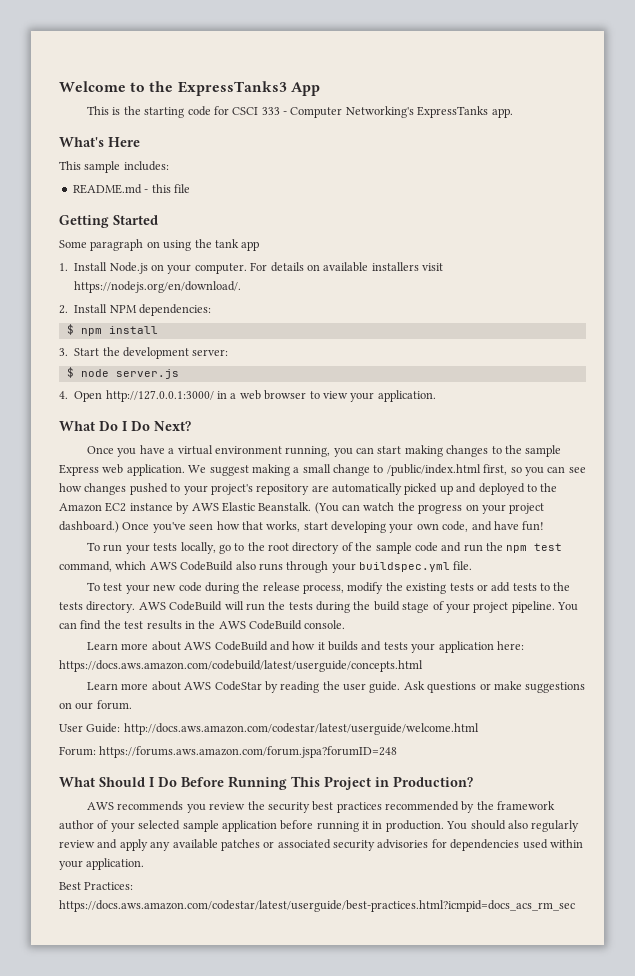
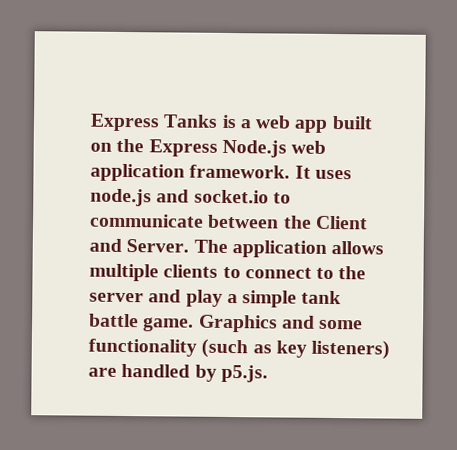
[59,81,320,96] [87,106,513,118] [59,137,140,147] [59,161,169,173] [72,184,190,194] [59,215,158,228] [59,239,260,251] [59,262,444,274] [74,281,242,293] [59,304,212,316] [66,324,158,336] [59,347,229,359] [66,367,179,379] [59,390,436,402] [59,421,191,431] [87,445,562,457] [59,464,586,476] [59,483,558,495] [59,502,545,514] [59,521,545,533] [87,542,563,554] [59,561,473,573] [87,582,571,594] [59,601,578,613] [59,620,346,630] [87,641,524,653] [59,660,423,672] [87,681,586,693] [59,700,132,710] [59,723,479,735] [59,746,398,758] [59,776,473,790] [87,801,556,813] [59,820,580,832] [59,839,583,851] [59,858,145,870] [59,882,134,890] [59,900,575,912] Welcome to the ExpressTanks3 App // This is the starting code for CSCI 333 - Computer Networking's ExpressTanks app. // What's Here // This sample includes: // README.md - this file // Getting Started // Some paragraph on using the tank app // 1. Install Node.js on your computer. For details on available installers visit https://nodejs.org/en/download/. // 2. Install NPM dependencies: // $ npm install // 3. Start the development server: // $ node server.js // 4. Open http://127.0.0.1:3000/ in a web browser to view your application. // What Do I Do Next? // Once you have a virtual environment running, you can start making changes to the sample Express web application. We suggest making a small change to /public/index.html first, so you can see how changes pushed to your project's repository are automatically picked up and deployed to the Amazon EC2 instance by AWS Elastic Beanstalk. (You can watch the progress on your project dashboard.) Once you've seen how that works, start developing your own code, and have fun! // To run your tests locally, go to the root directory of the sample code and run the npm test command, which AWS CodeBuild also runs through your buildspec.yml file. // To test your new code during the release process, modify the existing tests or add tests to the tests directory. AWS CodeBuild will run the tests during the build stage of your project pipeline. You can find the test results in the AWS CodeBuild console. // Learn more about AWS CodeBuild and how it builds and tests your application here: https://docs.aws.amazon.com/codebuild/latest/userguide/concepts.html // Learn more about AWS CodeStar by reading the user guide. Ask questions or make suggestions on our forum. // User Guide: http://docs.aws.amazon.com/codestar/latest/userguide/welcome.html // Forum: https://forums.aws.amazon.com/forum.jspa?forumID=248 // What Should I Do Before Running This Project in Production? // AWS recommends you review the security best practices recommended by the framework author of your selected sample application before running it in production. You should also regularly review and apply any available patches or associated security advisories for dependencies used within your application. // Best Practices: https://docs.aws.amazon.com/codestar/latest/userguide/best-practices.html?icmpid=docs_acs_rm_sec -> [90,113,373,133] [90,138,327,158] [90,163,352,182] [90,188,291,207] [89,213,368,230] [89,238,385,258] [89,263,367,282] [89,289,342,308] [89,313,364,333] [88,338,391,360] [88,363,268,383] Express Tanks is a web app built on the Express Node.js web application framework. It uses node.js and socket.io to communicate between the Client and Server. The application allows multiple clients to connect to the server and play a simple tank battle game. Graphics and some functionality (such as key listeners) are handled by p5.js.

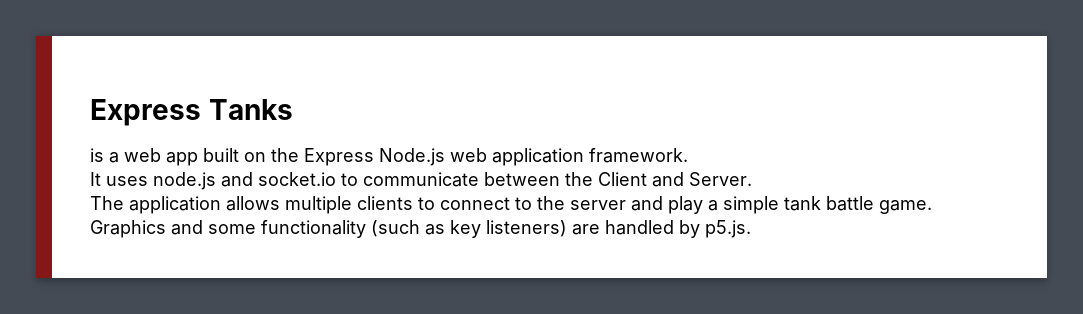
(219, 121) none -> (293, 109) //
(291, 171) none -> (688, 155) //
(190, 246) none -> (752, 179) //
(195, 324) none -> (932, 207) //

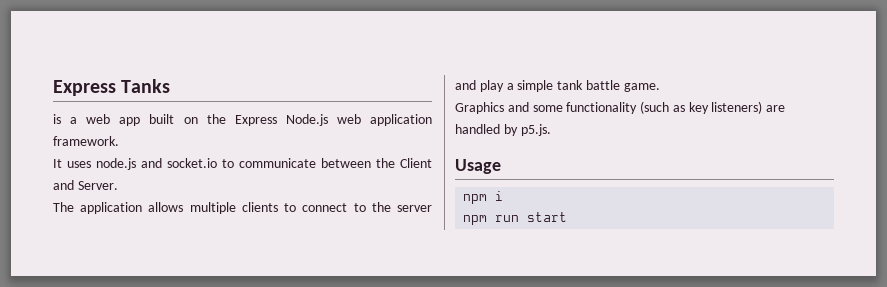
(751, 229) none -> [455,159,501,174] [463,191,504,204] [463,212,568,225] // Usage // npm i // npm run start

